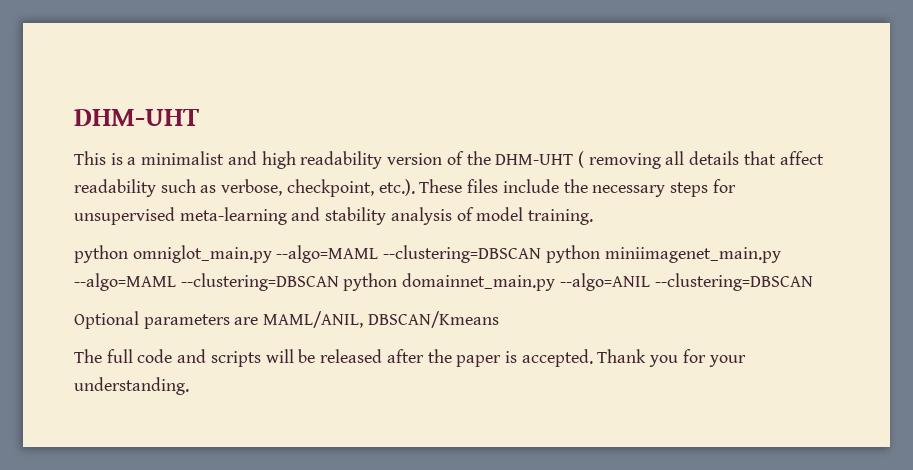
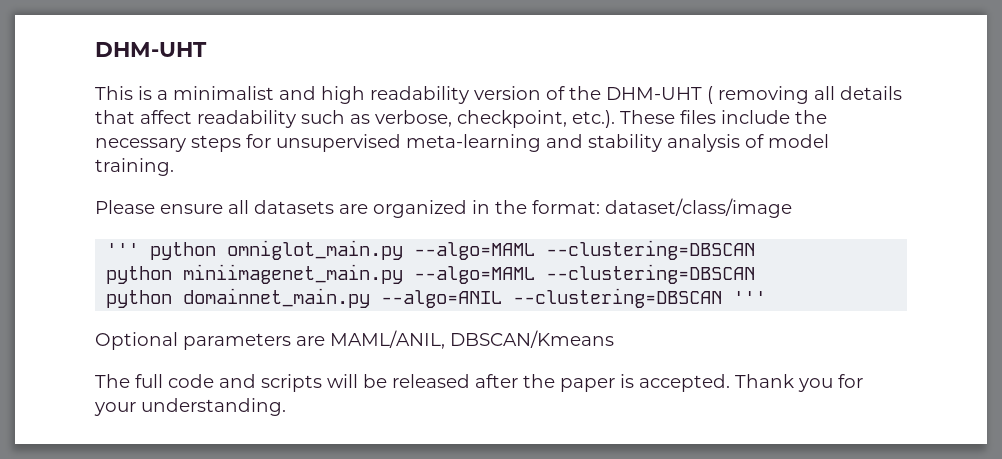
(594, 217) none -> [95,198,792,218] [106,243,140,256] Please ensure all datasets are organized in the format: dataset/class/image // '''
(542, 254) none -> (756, 250) //
(339, 282) none -> (756, 274) //
(813, 282) none -> [733,291,767,304] '''

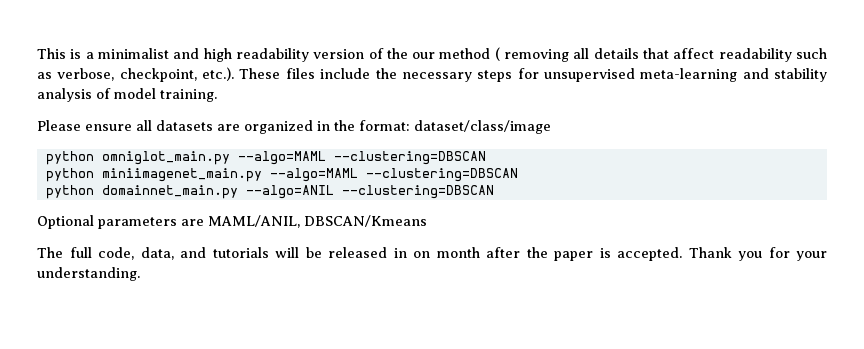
[95,42,207,57] DHM-UHT // -> (37, 53) none
[606,87,702,100] DHM-UHT -> [412,48,491,59] our method
[106,243,140,256] ''' -> (551, 127) none
[733,291,767,304] ''' -> (494, 192) none
[168,374,470,392] code and scripts will be released -> [98,247,480,260] code, data, and tutorials will be released in on month

